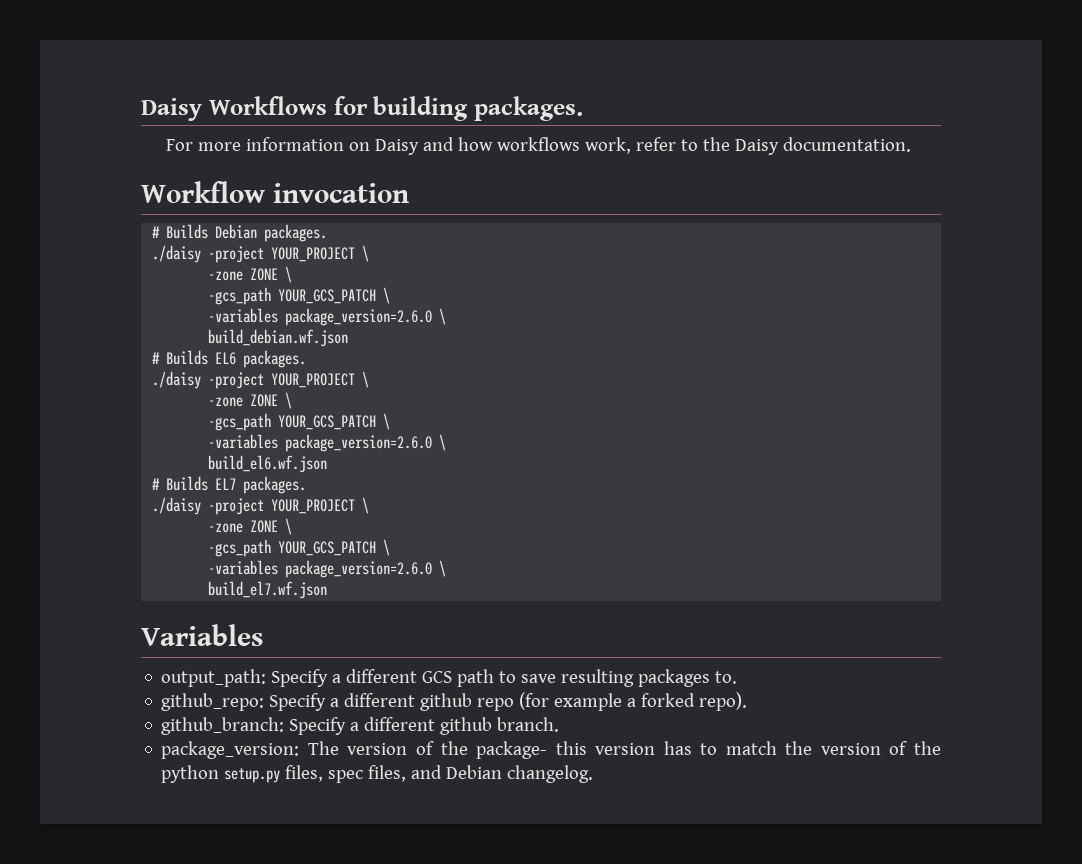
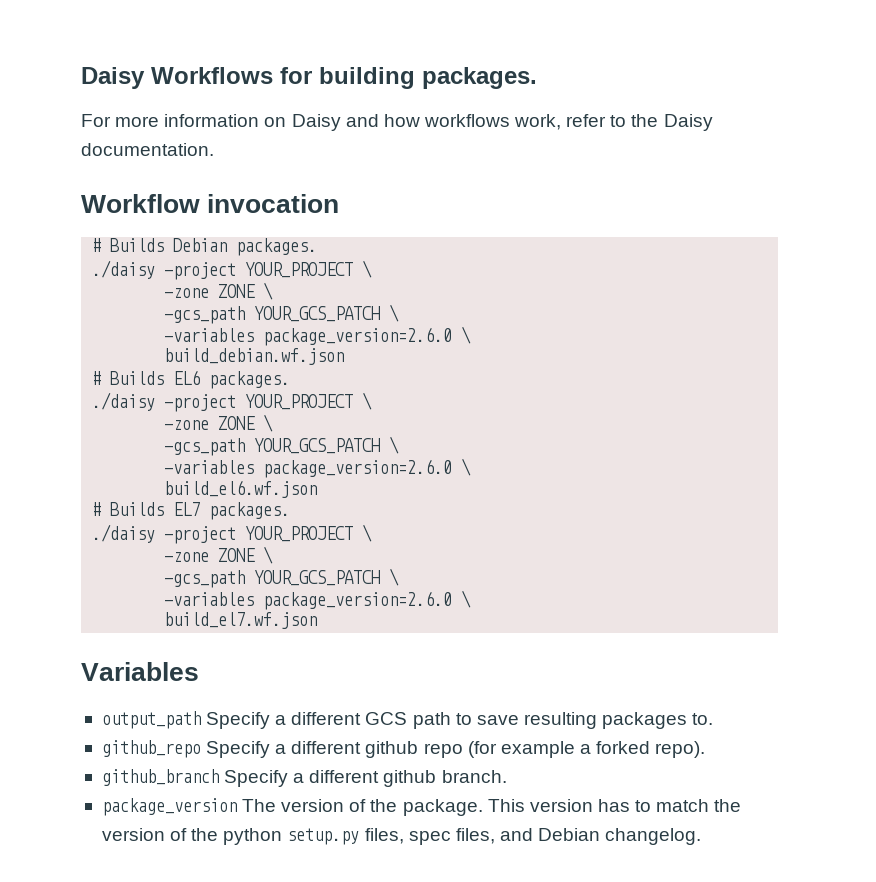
[161,669,267,687] output_path: -> [101,711,201,729] output_path
[161,693,265,711] github_repo: -> [101,740,201,758] github_repo
[161,717,285,735] github_branch: -> [101,769,219,786] github_branch
[161,741,300,759] package_version: -> [101,798,237,816] package_version
[476,741,587,759] package- this -> [402,799,525,816] package. This

